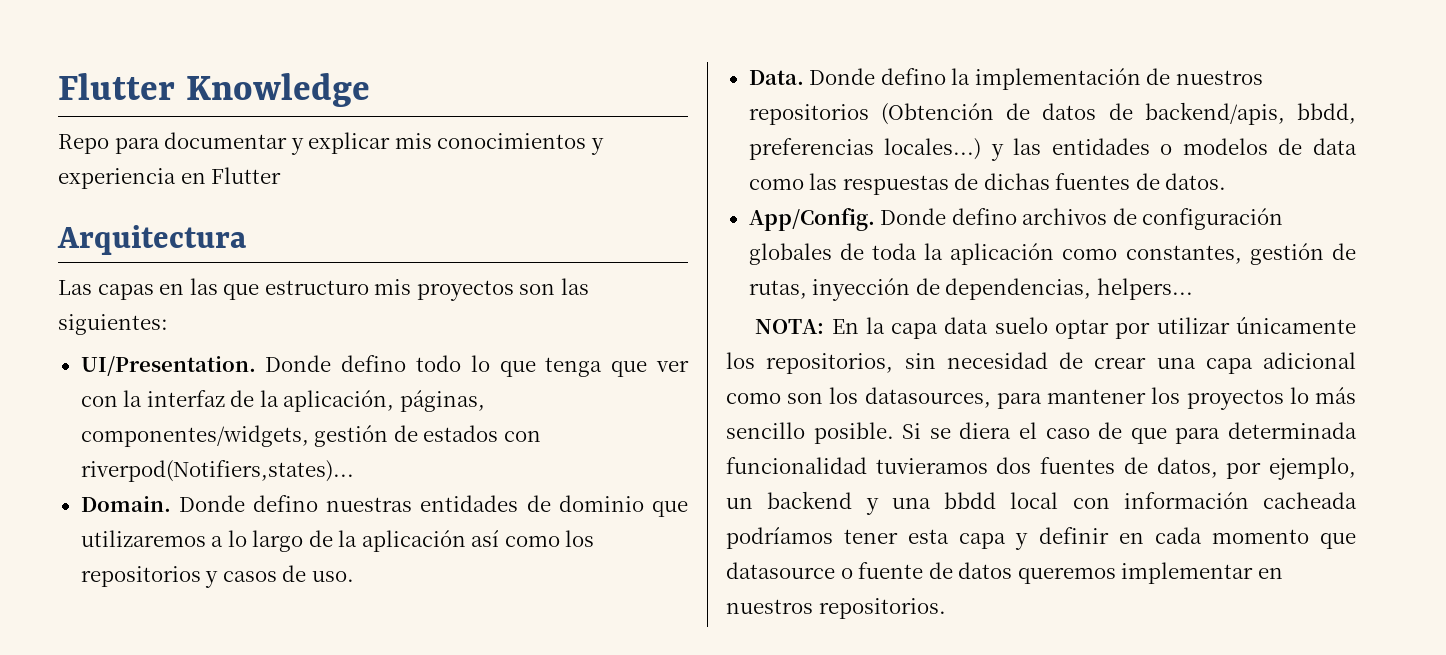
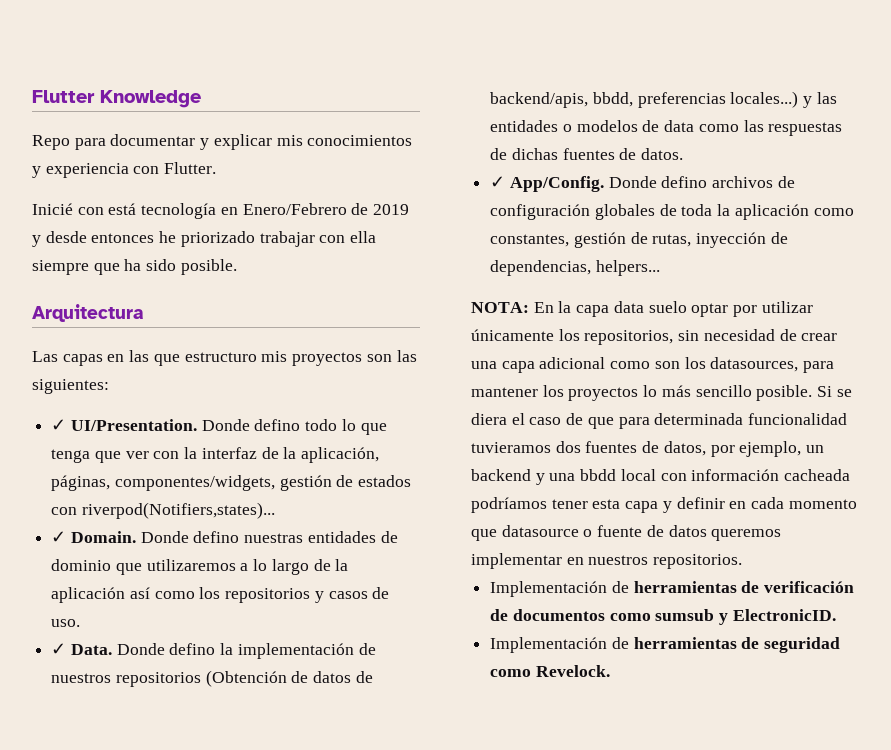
[180,167,282,184] en Flutter -> [133,162,217,174] [32,203,410,219] [32,231,377,247] [32,259,237,275] con Flutter. // Inicié con está tecnología en Enero/Febrero de 2019 y desde entonces he priorizado trabajar con ella siempre que ha sido posible.
(168, 324) none -> [51,419,67,431] ✓
(354, 471) none -> [51,531,67,543] ✓
(354, 576) none -> [51,643,67,655] ✓
(1227, 181) none -> [490,176,506,188] ✓
(946, 608) none -> [490,581,855,597] [490,609,836,625] [490,637,841,653] [490,665,610,677] // Implementación de herramientas de verificación de documentos como sumsub y ElectronicID. // Implementación de herramientas de seguridad como Revelock.

